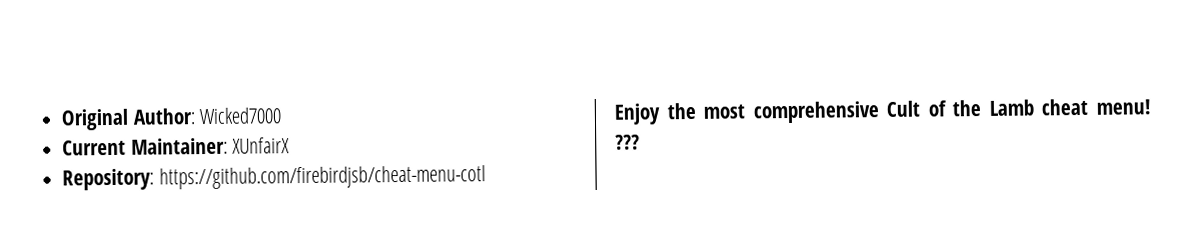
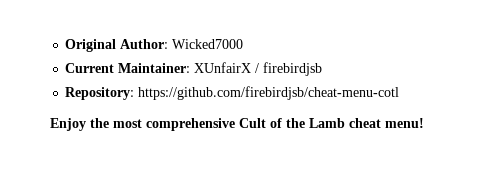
(291, 145) none -> [255,62,323,76] / firebirdjsb
[615,134,640,150] ??? -> (424, 123) none

